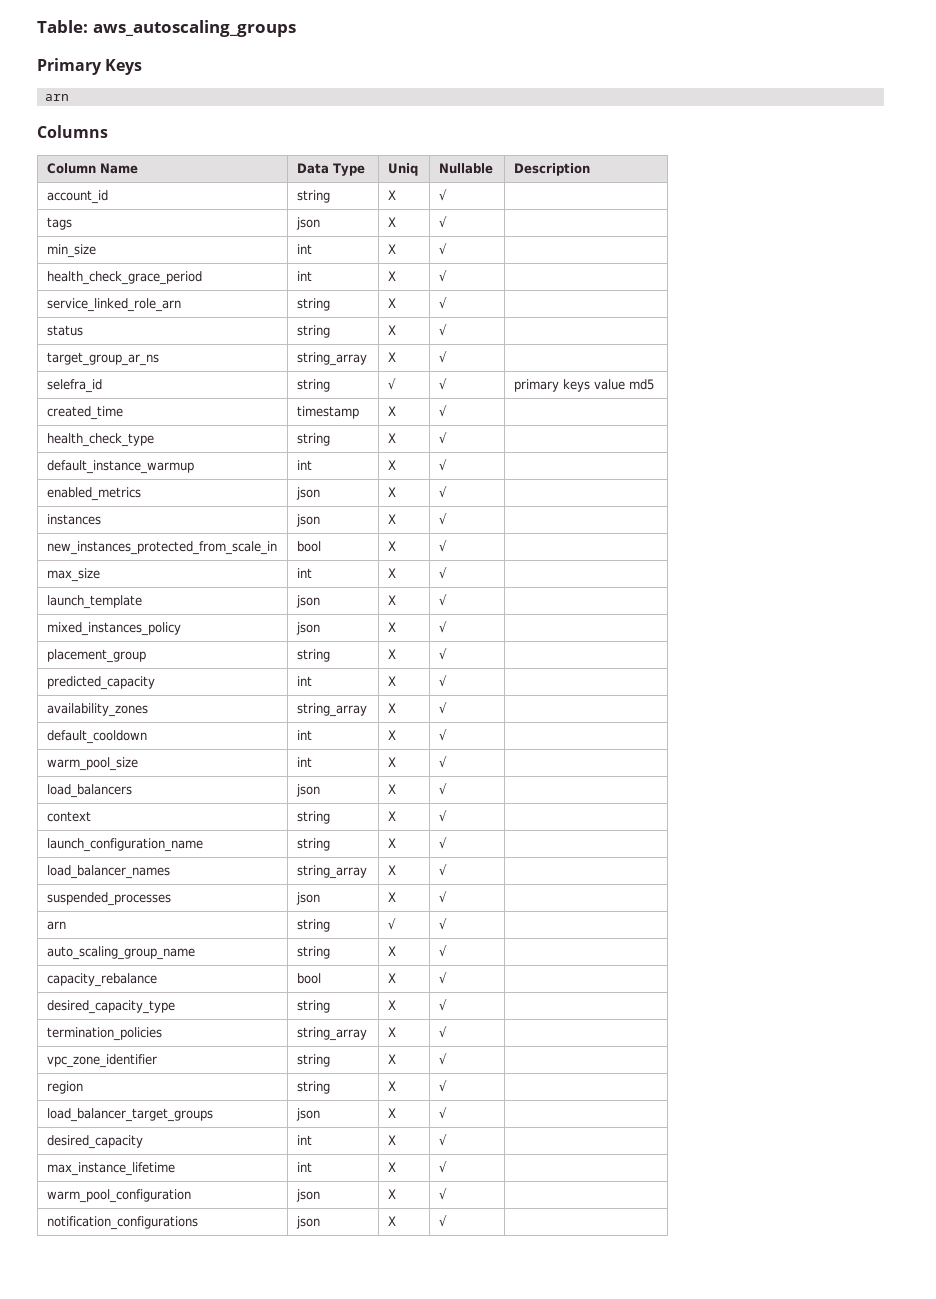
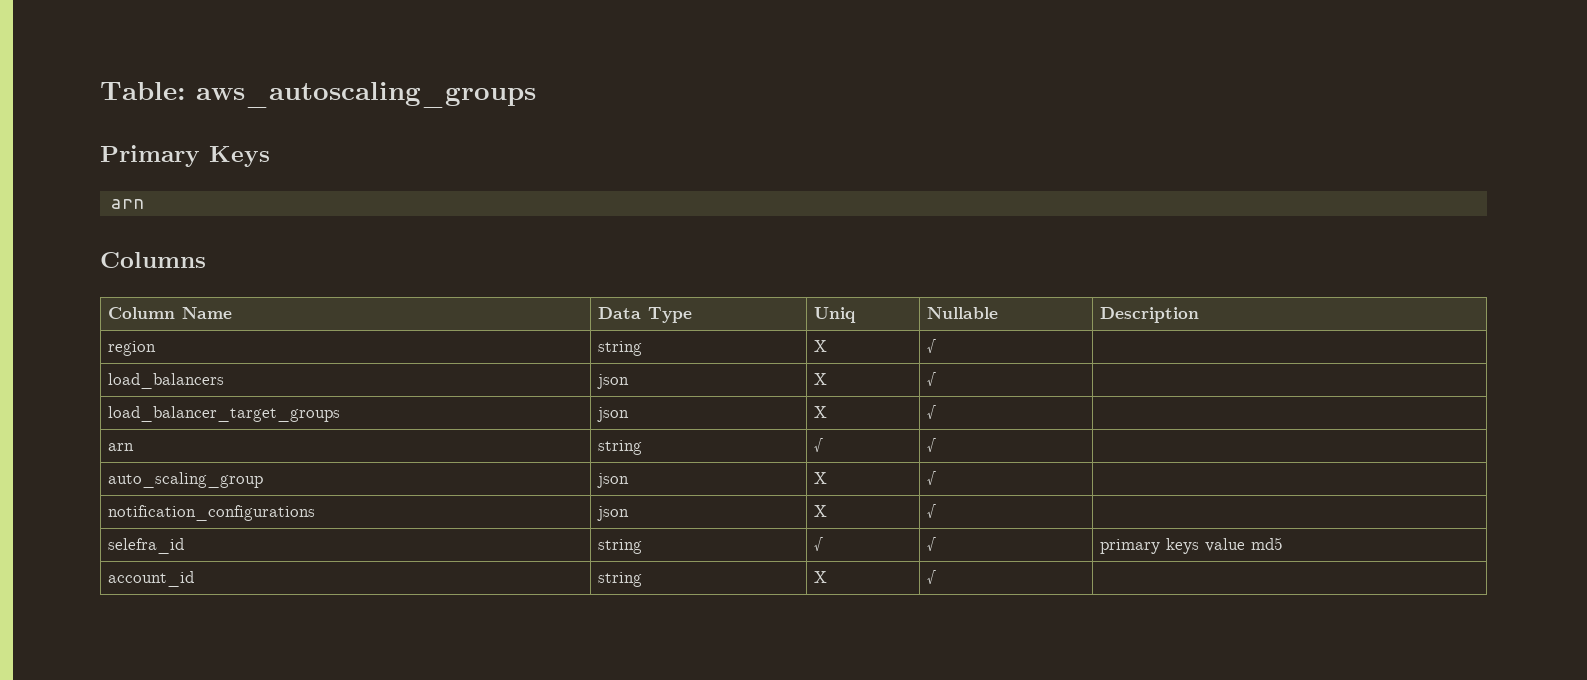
[46,190,108,204] [296,190,330,203] [387,190,396,200] [438,189,447,201] [46,217,72,230] [295,217,320,230] [387,217,396,227] [438,216,447,228] [46,244,96,258] [296,244,312,254] [387,244,396,254] [438,243,447,255] [46,271,202,285] [296,271,312,281] [387,271,396,281] [438,270,447,282] [46,298,181,312] [296,298,330,311] [387,298,396,308] [438,297,447,309] [46,325,83,336] [296,325,330,338] [387,325,396,335] [438,324,447,336] [46,352,159,366] [296,352,367,366] account_id | string | X | √ | // tags | json | X | √ | // min_size | int | X | √ | // health_check_grace_period | int | X | √ | // service_linked_role_arn | string | X | √ | // status | string | X | √ | // target_group_ar_ns | string_array -> [107,341,156,356] [597,341,642,356] [813,340,827,352] [926,339,936,353] [107,373,224,389] [596,374,629,389] [813,373,827,385] [926,372,936,386] [107,406,340,422] [596,407,629,422] [813,406,827,418] [926,405,936,419] [107,443,134,451] [597,440,642,455] [813,438,823,452] [926,438,936,452] [107,472,263,488] [596,473,629,488] [813,472,827,484] [926,471,936,485] [107,505,315,521] [596,506,629,521] region | string | X | √ | // load_balancers | json | X | √ | // load_balancer_target_groups | json | X | √ | // arn | string | √ | √ | // auto_scaling_group | json | X | √ | // notification_configurations | json
[46,406,123,420] [296,406,359,419] [387,406,396,416] [438,405,447,417] [46,433,154,447] [296,433,330,446] [387,433,396,443] [438,432,447,444] [46,460,194,474] [296,460,312,470] [387,460,396,470] [438,459,447,471] [46,487,141,501] [295,487,320,500] [387,487,396,497] [438,486,447,498] [46,514,101,525] [295,514,320,527] [387,514,396,524] [438,513,447,525] [46,541,277,555] [296,541,321,552] [387,541,396,551] [438,540,447,552] [46,568,100,582] [296,568,312,578] [387,568,396,578] [438,567,447,579] [46,595,142,609] [295,595,320,608] [387,595,396,605] [438,594,447,606] [46,622,181,636] [295,622,320,635] [387,622,396,632] [438,621,447,633] [46,649,146,663] [296,649,330,662] [387,649,396,659] [438,648,447,660] [46,676,155,690] [296,676,312,686] [387,676,396,686] [438,675,447,687] [46,703,148,717] [296,703,367,717] [387,703,396,713] [438,702,447,714] [46,730,147,744] [296,730,312,740] [387,730,396,740] [438,729,447,741] [46,757,138,771] [296,757,312,767] [387,757,396,767] [438,756,447,768] [46,784,132,798] [295,784,320,797] [387,784,396,794] [438,783,447,795] [46,811,91,822] [296,811,330,824] [387,811,396,821] [438,810,447,822] [46,838,203,852] [296,838,330,851] [387,838,396,848] [438,837,447,849] [46,865,170,879] [296,865,367,879] [387,865,396,875] [438,864,447,876] [46,892,171,906] [295,892,320,905] [387,892,396,902] [438,891,447,903] [46,921,66,930] [296,919,330,932] [387,918,396,930] [438,918,447,930] [46,946,195,960] [296,946,330,959] [387,946,396,956] [438,945,447,957] [46,973,157,987] [296,973,321,984] [387,973,396,983] [438,972,447,984] [46,1000,175,1014] [296,1000,330,1013] [387,1000,396,1010] [438,999,447,1011] [46,1027,162,1041] [296,1027,367,1041] [387,1027,396,1037] [438,1026,447,1038] [46,1054,157,1068] [296,1054,330,1067] [387,1054,396,1064] [438,1053,447,1065] [46,1081,83,1094] [296,1081,330,1094] [387,1081,396,1091] [438,1080,447,1092] [46,1108,213,1122] [295,1108,320,1121] [387,1108,396,1118] [438,1107,447,1119] [46,1135,143,1149] [296,1135,312,1145] [387,1135,396,1145] [438,1134,447,1146] [46,1162,175,1176] [296,1162,312,1172] [387,1162,396,1172] [438,1161,447,1173] [46,1189,191,1203] [295,1189,320,1202] [387,1189,396,1199] [438,1188,447,1200] [46,1216,198,1230] [295,1216,320,1229] created_time | timestamp | X | √ | // health_check_type | string | X | √ | // default_instance_warmup | int | X | √ | // enabled_metrics | json | X | √ | // instances | json | X | √ | // new_instances_protected_from_scale_in | bool | X | √ | // max_size | int | X | √ | // launch_template | json | X | √ | // mixed_instances_policy | json | X | √ | // placement_group | string | X | √ | // predicted_capacity | int | X | √ | // availability_zones | string_array | X | √ | // default_cooldown | int | X | √ | // warm_pool_size | int | X | √ | // load_balancers | json | X | √ | // context | string | X | √ | // launch_configuration_name | string | X | √ | // load_balancer_names | string_array | X | √ | // suspended_processes | json | X | √ | // arn | string | √ | √ | // auto_scaling_group_name | string | X | √ | // capacity_rebalance | bool | X | √ | // desired_capacity_type | string | X | √ | // termination_policies | string_array | X | √ | // vpc_zone_identifier | string | X | √ | // region | string | X | √ | // load_balancer_target_groups | json | X | √ | // desired_capacity | int | X | √ | // max_instance_lifetime | int | X | √ | // warm_pool_configuration | json | X | √ | // notification_configurations | json -> [107,571,194,587] [597,572,642,587] account_id | string

